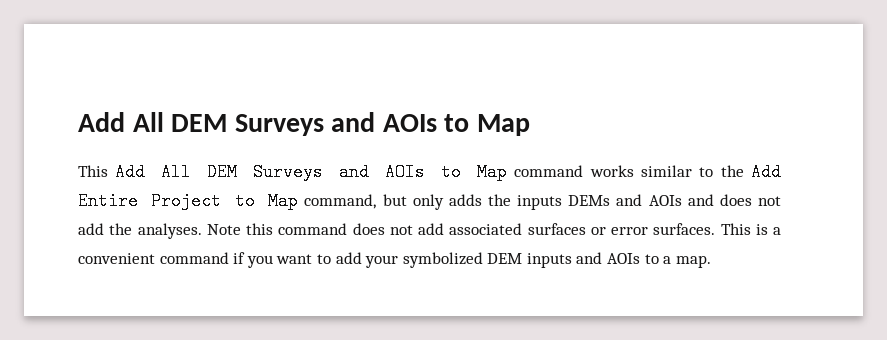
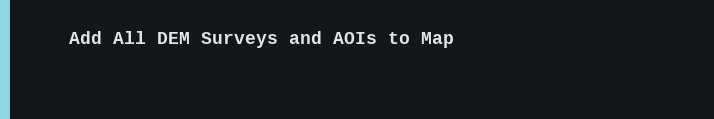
[78,112,530,136] [78,163,781,181] [78,192,781,210] [78,223,781,239] [78,252,711,268] Add All DEM Surveys and AOIs to Map // This Add All DEM Surveys and AOIs to Map command works similar to the Add Entire Project to Map command, but only adds the inputs DEMs and AOIs and does not add the analyses. Note this command does not add associated surfaces or error surfaces. This is a convenient command if you want to add your symbolized DEM inputs and AOIs to a map. -> [69,31,454,48] Add All DEM Surveys and AOIs to Map

